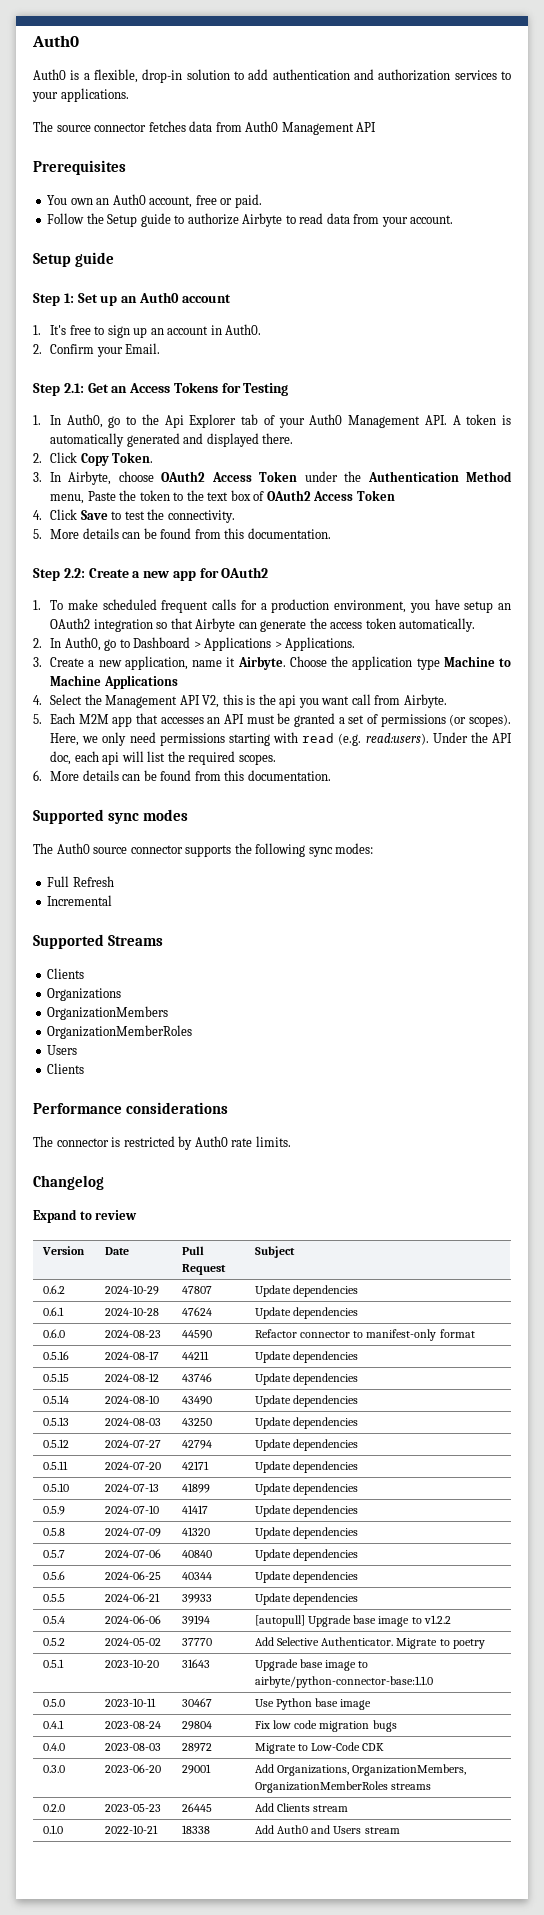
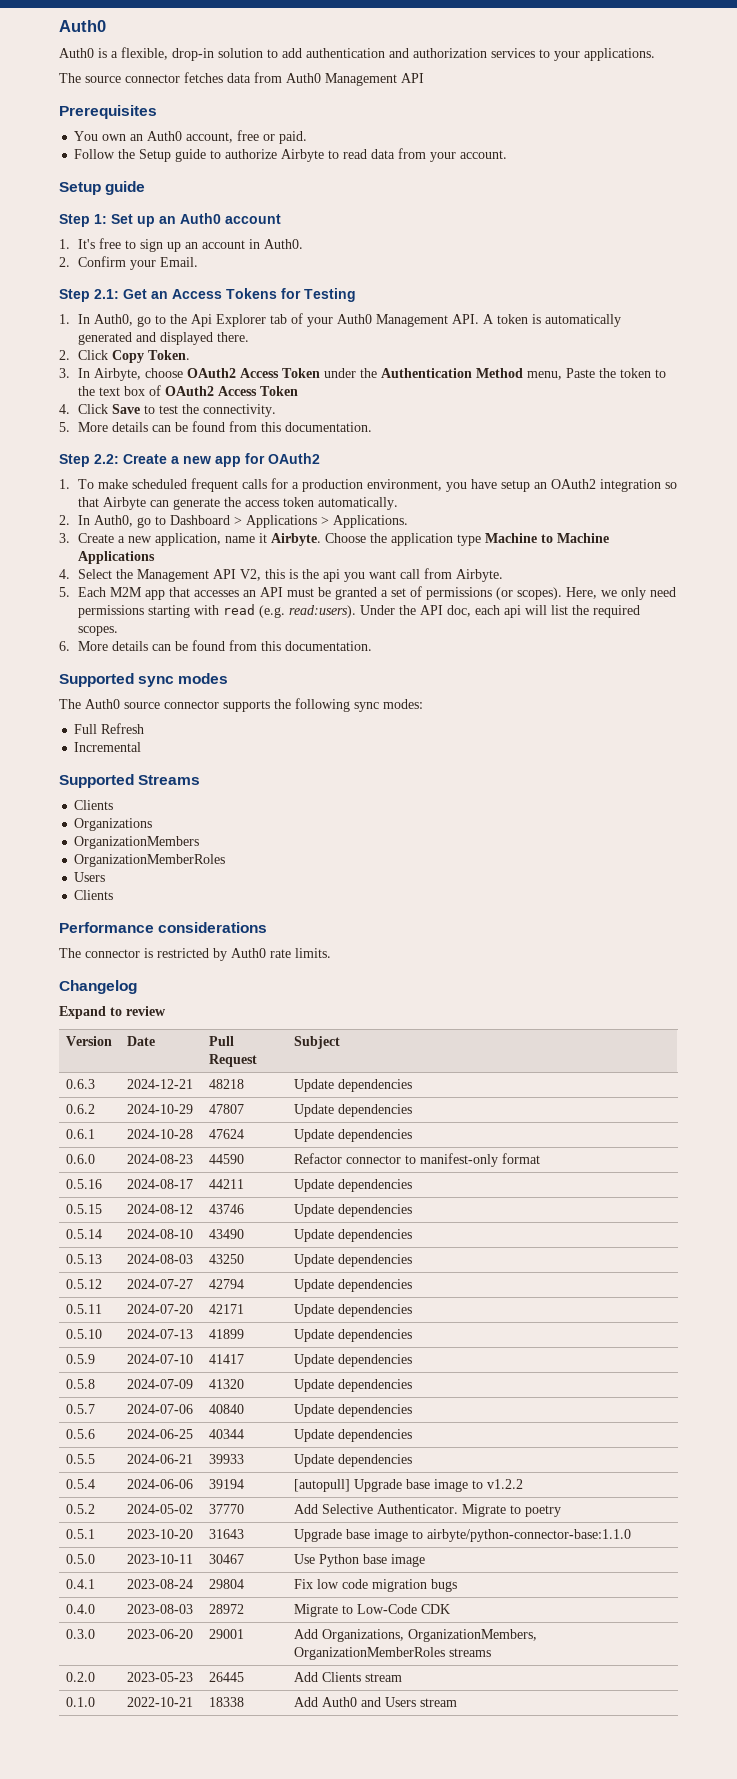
(296, 1252) none -> [66,1079,96,1089] [127,1079,194,1089] [209,1079,245,1089] [294,1079,413,1092] // 0.6.3 | 2024-12-21 | 48218 | Update dependencies

